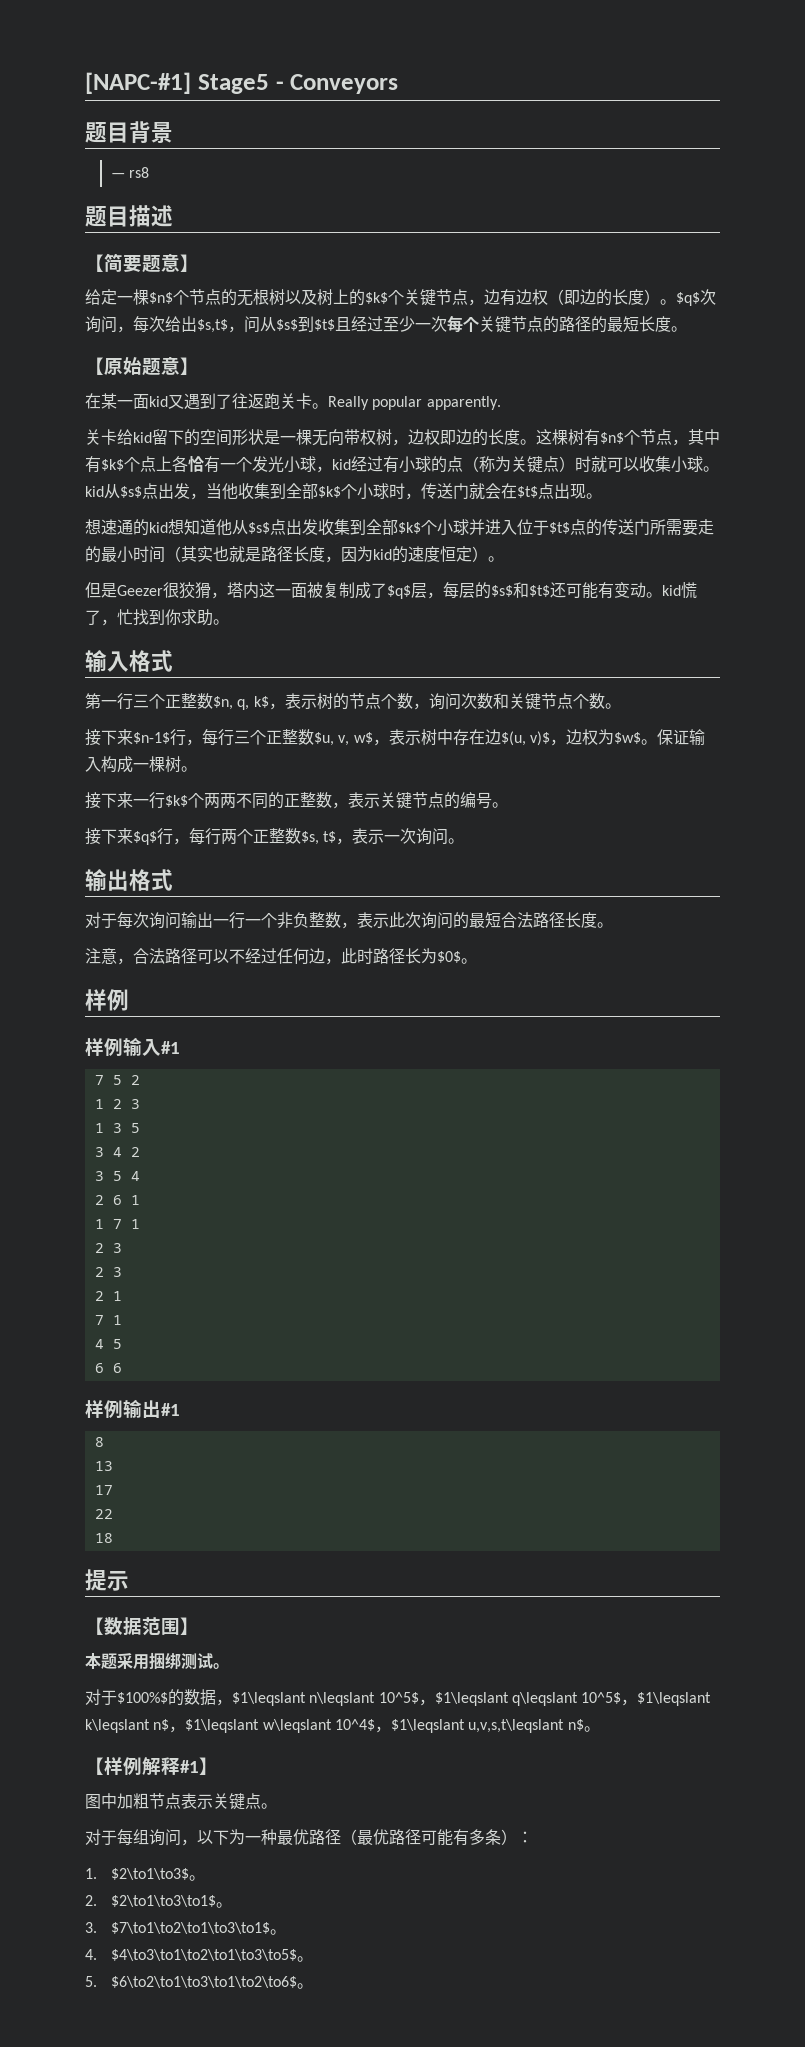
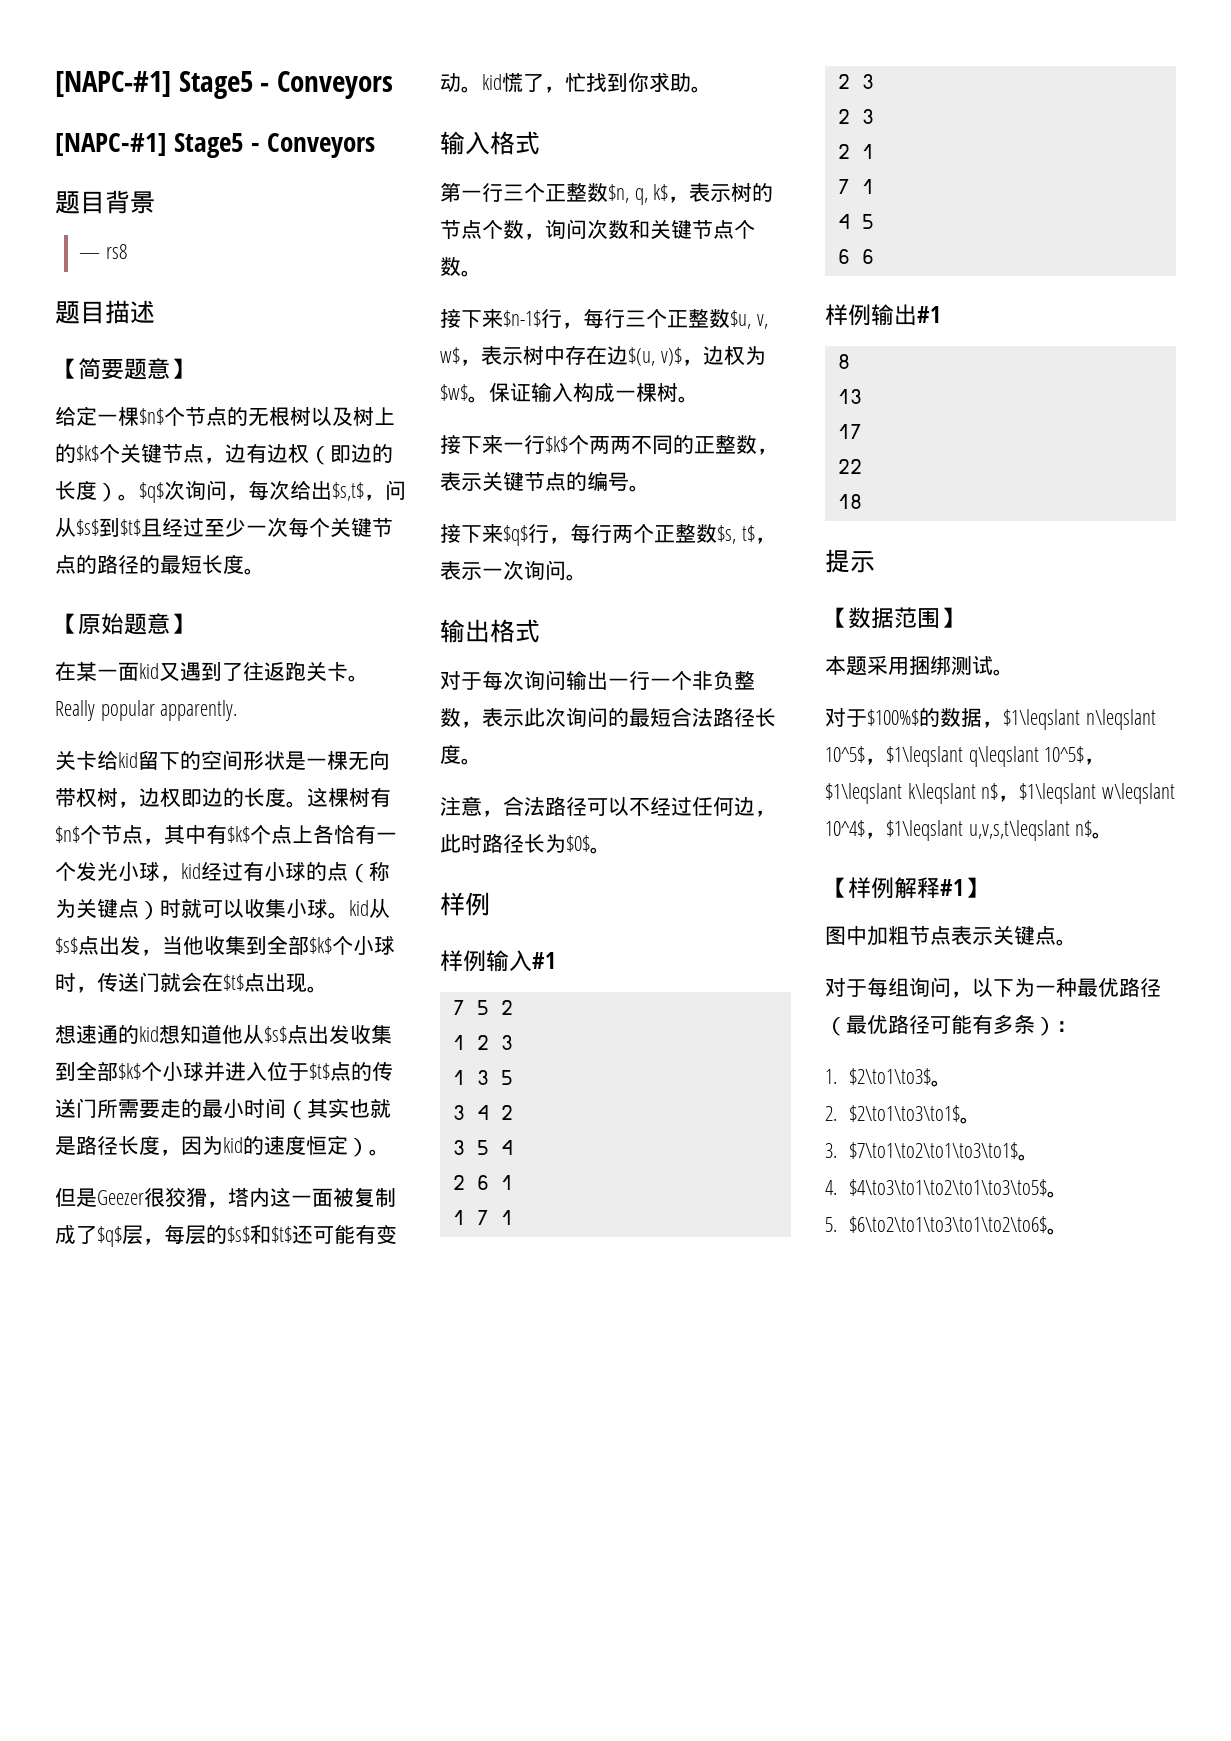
[85,72,399,94] [NAPC-#1] Stage5 - Conveyors -> [55,71,394,99] [55,133,376,158] [NAPC-#1] Stage5 - Conveyors // [NAPC-#1] Stage5 - Conveyors

